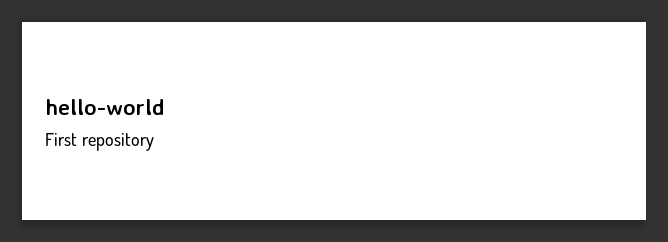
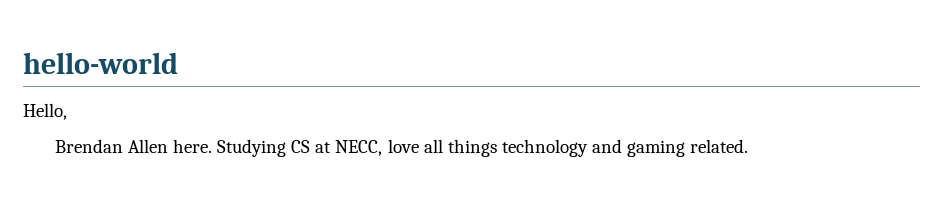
[45,133,154,151] First repository -> [23,103,67,120] [54,139,749,157] Hello, // Brendan Allen here. Studying CS at NECC, love all things technology and gaming related.

